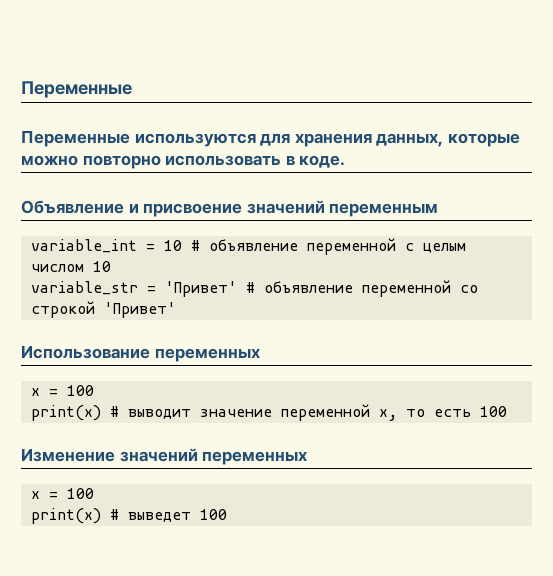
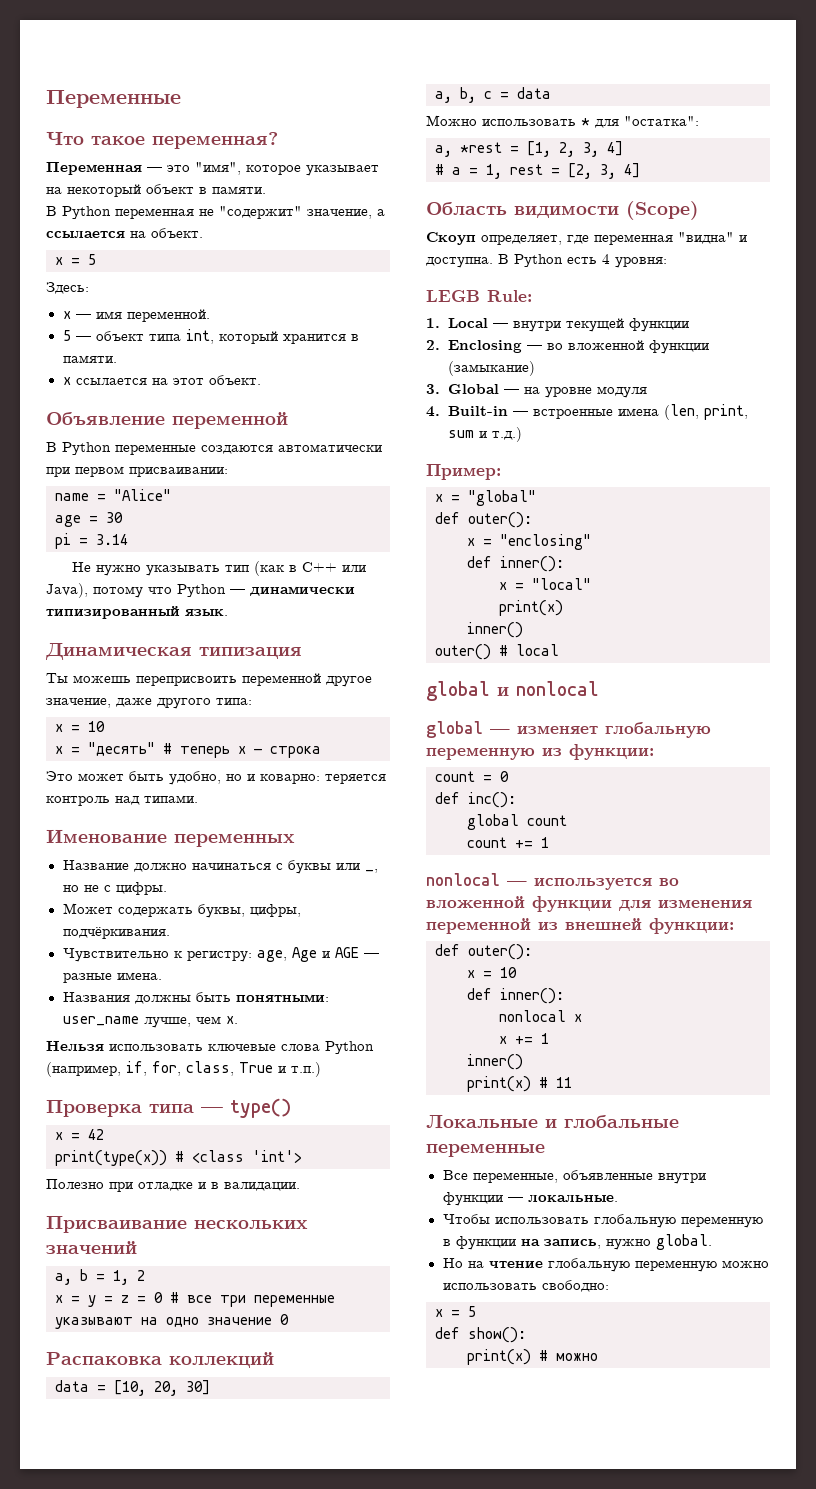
[21,130,520,147] [21,155,346,169] [21,200,439,217] [31,238,467,255] [31,261,112,273] [31,280,479,297] [31,301,177,318] [21,345,260,362] [31,385,95,396] [31,404,508,421] [21,448,308,465] [31,488,95,499] [31,508,228,524] Переменные используются для хранения данных, которые можно повторно использовать в коде. // Объявление и присвоение значений переменным // variable_int = 10 # объявление переменной с целым числом 10 // variable_str = 'Привет' # объявление переменной со строкой 'Привет' // Использование переменных // x = 100 // print(x) # выводит значение переменной x, то есть 100 // Изменение значений переменных // x = 100 // print(x) # выведет 100 -> [46,131,278,149] [46,162,379,176] [46,184,266,197] [46,206,385,219] [46,228,203,238] [55,254,96,265] [46,282,89,294] [62,309,210,322] [62,329,359,344] [62,355,117,363] [62,375,261,385] [46,412,288,429] [46,442,382,455] [46,466,228,477] [55,489,171,501] [55,512,123,527] [55,533,128,549] [71,561,366,576] [46,583,355,598] [46,606,228,619] [45,643,302,660] [46,673,372,687] [46,698,252,709] [55,721,105,732] [55,742,321,758] [46,771,386,785] [46,795,198,806] [46,829,295,847] [62,860,378,874] [62,882,167,895] [62,903,301,918] [62,927,170,939] [62,947,379,962] [62,972,162,983] [62,992,329,1004] [62,1016,238,1028] [46,1040,374,1054] [46,1061,321,1077] [46,1098,291,1118] [55,1129,104,1140] [55,1150,302,1166] [46,1179,300,1192] [46,1216,308,1233] [46,1241,137,1254] [55,1269,145,1285] [55,1292,335,1307] [55,1314,289,1329] [46,1352,274,1368] [55,1380,210,1396] [435,87,551,103] [426,115,699,128] [435,141,623,157] [435,163,640,179] [426,201,699,220] [426,232,747,245] [426,254,667,268] [426,290,532,302] [426,318,689,332] [426,340,709,354] [447,361,535,376] [426,384,647,398] [426,404,748,420] [447,427,522,442] [426,464,501,480] [435,490,536,506] [435,512,532,528] [467,534,591,550] [467,556,564,572] [499,578,591,590] [499,600,563,616] [467,622,523,638] [435,644,559,660] [426,681,599,701] [426,721,711,738] [426,744,654,760] [435,771,509,782] [435,792,516,808] [467,814,567,830] [467,837,549,848] [426,873,679,890] [426,896,752,912] [426,918,734,934] [435,944,532,960] [467,967,517,978] [467,988,564,1004] [499,1010,582,1022] [499,1033,549,1044] [467,1054,523,1070] [467,1076,572,1092] [426,1115,679,1129] [426,1144,545,1157] [442,1170,706,1184] [442,1192,618,1206] [442,1214,763,1228] [442,1234,712,1250] [442,1258,769,1272] [442,1280,609,1292] [435,1306,476,1317] [435,1327,526,1343] [467,1349,598,1365] Что такое переменная? // Переменная — это "имя", которое указывает на некоторый объект в памяти. // В Python переменная не "содержит" значение, а ссылается на объект. // x = 5 // Здесь: // x — имя переменной. // 5 — объект типа int, который хранится в памяти. // x ссылается на этот объект. // Объявление переменной // В Python переменные создаются автоматически при первом присваивании: // name = "Alice" // age = 30 // pi = 3.14 // Не нужно указывать тип (как в C++ или Java), потому что Python — динамически типизированный язык. // Динамическая типизация // Ты можешь переприсвоить переменной другое значение, даже другого типа: // x = 10 // x = "десять" # теперь x — строка // Это может быть удобно, но и коварно: теряется контроль над типами. // Именование переменных // Название должно начинаться с буквы или _, но не с цифры. // Может содержать буквы, цифры, подчёркивания. // Чувствительно к регистру: age, Age и AGE — разные имена. // Названия должны быть понятными: user_name лучше, чем x. // Нельзя использовать ключевые слова Python (например, if, for, class, True и т.п.) // Проверка типа — type() // x = 42 // print(type(x)) # <class 'int'> // Полезно при отладке и в валидации. // Присваивание нескольких значений // a, b = 1, 2 // x = y = z = 0 # все три переменные указывают на одно значение 0 // Распаковка коллекций // data = [10, 20, 30] // a, b, c = data // Можно использовать * для "остатка": // a, *rest = [1, 2, 3, 4] // # a = 1, rest = [2, 3, 4] // Область видимости (Scope) // Скоуп определяет, где переменная "видна" и доступна. В Python есть 4 уровня: // LEGB Rule: // 1. Local — внутри текущей функции // 2. Enclosing — во вложенной функции (замыкание) // 3. Global — на уровне модуля // 4. Built-in — встроенные имена (len, print, sum и т.д.) // Пример: // x = "global" // def outer(): // x = "enclosing" // def inner(): // x = "local" // print(x) // inner() // outer() # local // global и nonlocal // global — изменяет глобальную переменную из функции: // count = 0 // def inc(): // global count // count += 1 // nonlocal — используется во вложенной функции для изменения переменной из внешней функции: // def outer(): // x = 10 // def inner(): // nonlocal x // x += 1 // inner() // print(x) # 11 // Локальные и глобальные переменные // Все переменные, объявленные внутри функции — локальные. // Чтобы использовать глобальную переменную в функции на запись, нужно global. // Но на чтение глобальную переменную можно использовать свободно: // x = 5 // def show(): // print(x) # можно

